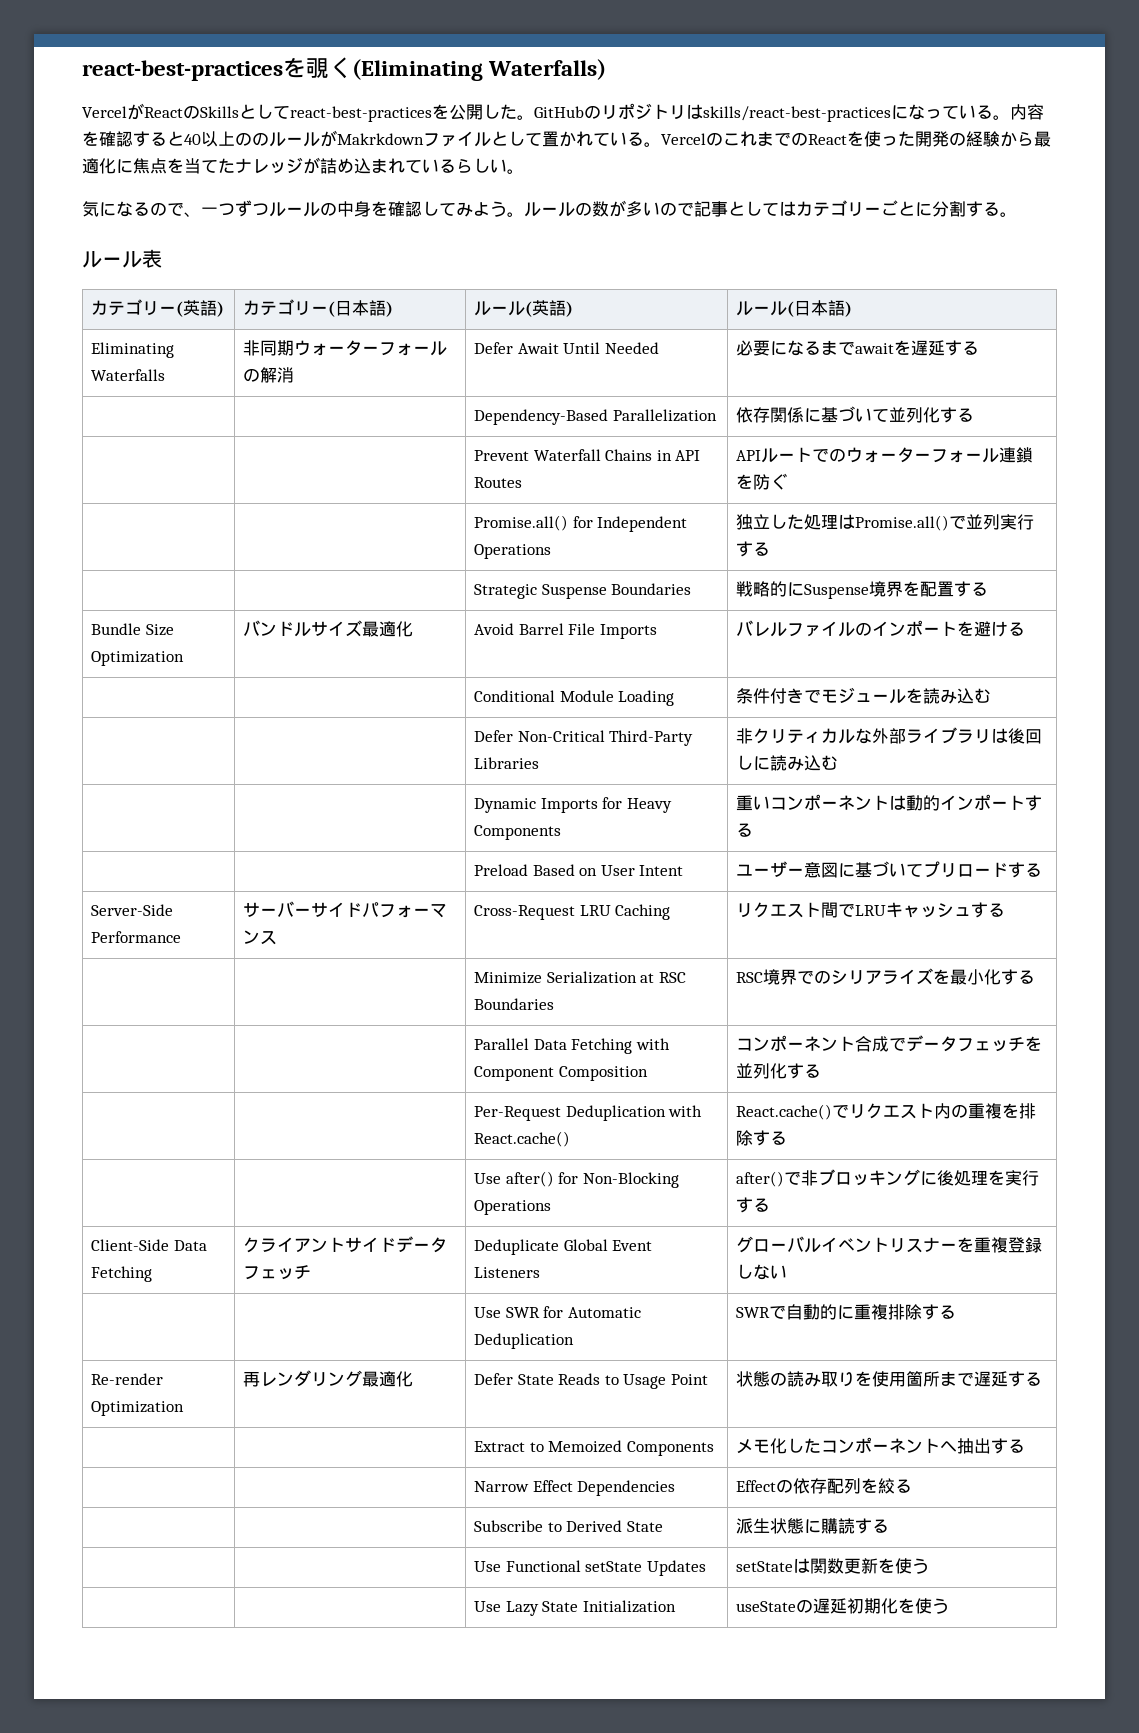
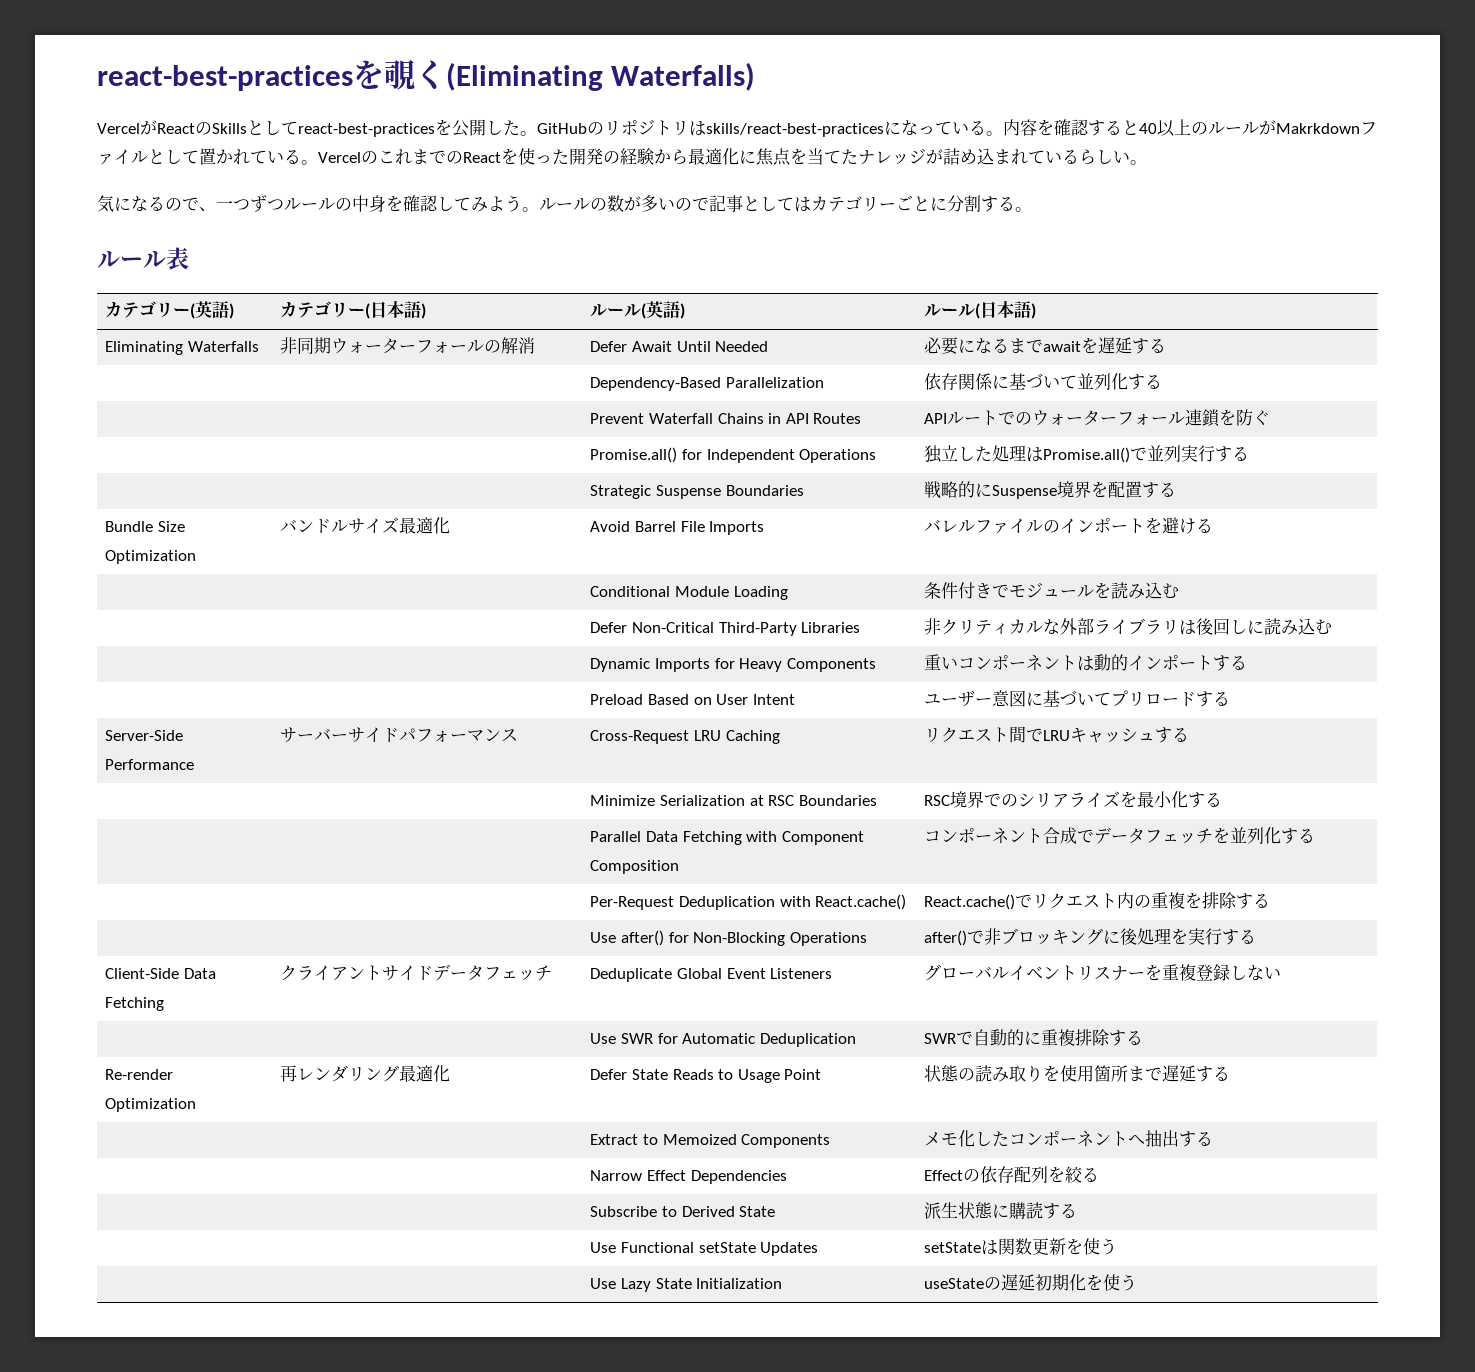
[252,132,269,146] の -> (1208, 128) none

